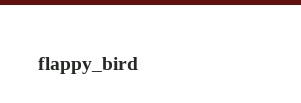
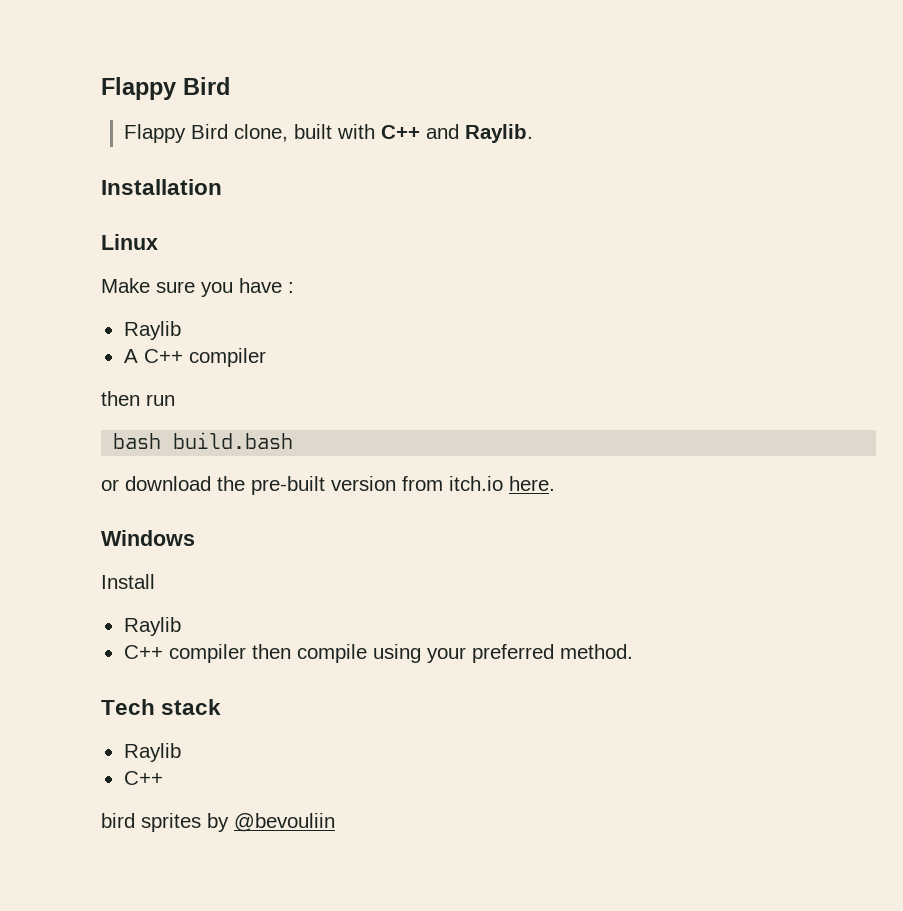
[38,57,138,74] flappy_bird -> [101,77,230,100] [123,124,533,143] [101,179,222,195] [101,234,158,250] [101,278,294,297] [123,321,181,340] [123,348,266,367] [101,391,175,406] [113,432,294,449] [101,476,555,495] [101,530,195,546] [101,574,155,589] [123,617,181,636] [123,644,633,663] [101,699,222,715] [123,743,181,762] [123,771,163,785] [101,813,335,832] Flappy Bird // Flappy Bird clone, built with C++ and Raylib. // Installation // Linux // Make sure you have : // Raylib // A C++ compiler // then run // bash build.bash // or download the pre-built version from itch.io here. // Windows // Install // Raylib // C++ compiler then compile using your preferred method. // Tech stack // Raylib // C++ // bird sprites by @bevouliin

